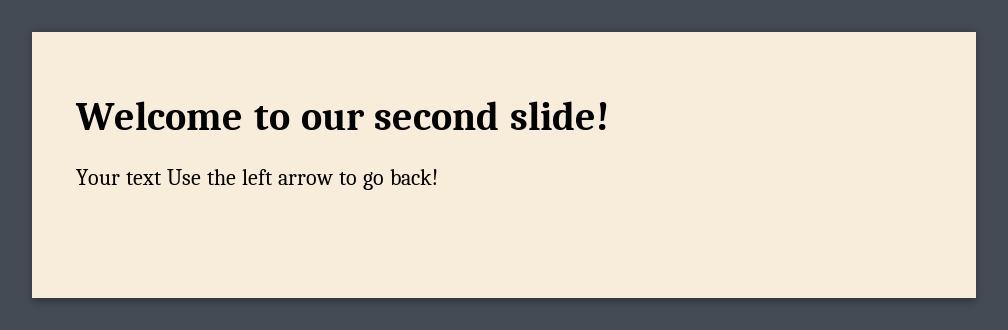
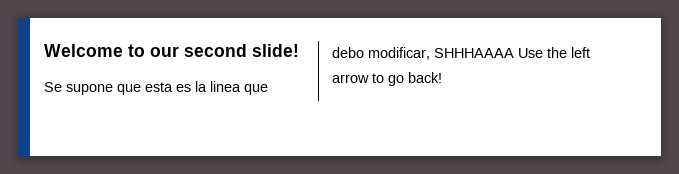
[76,169,162,185] Your text -> [44,81,268,95] [332,47,514,60] Se supone que esta es la linea que debo modificar, SHHHAAAA

